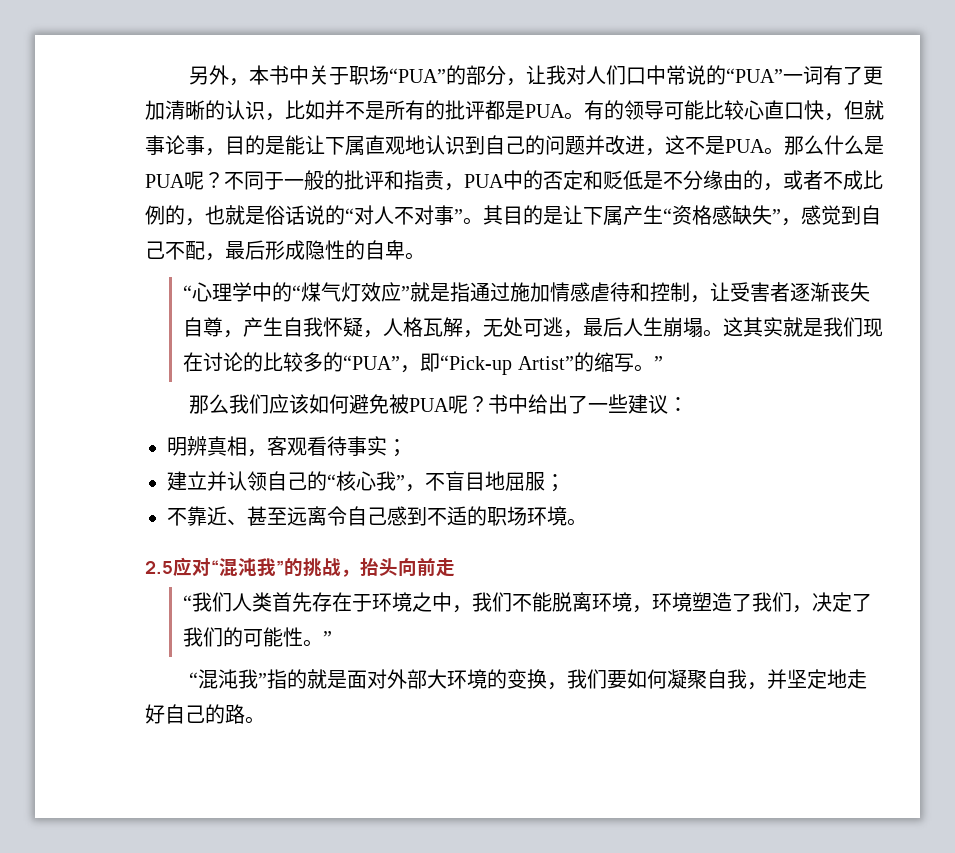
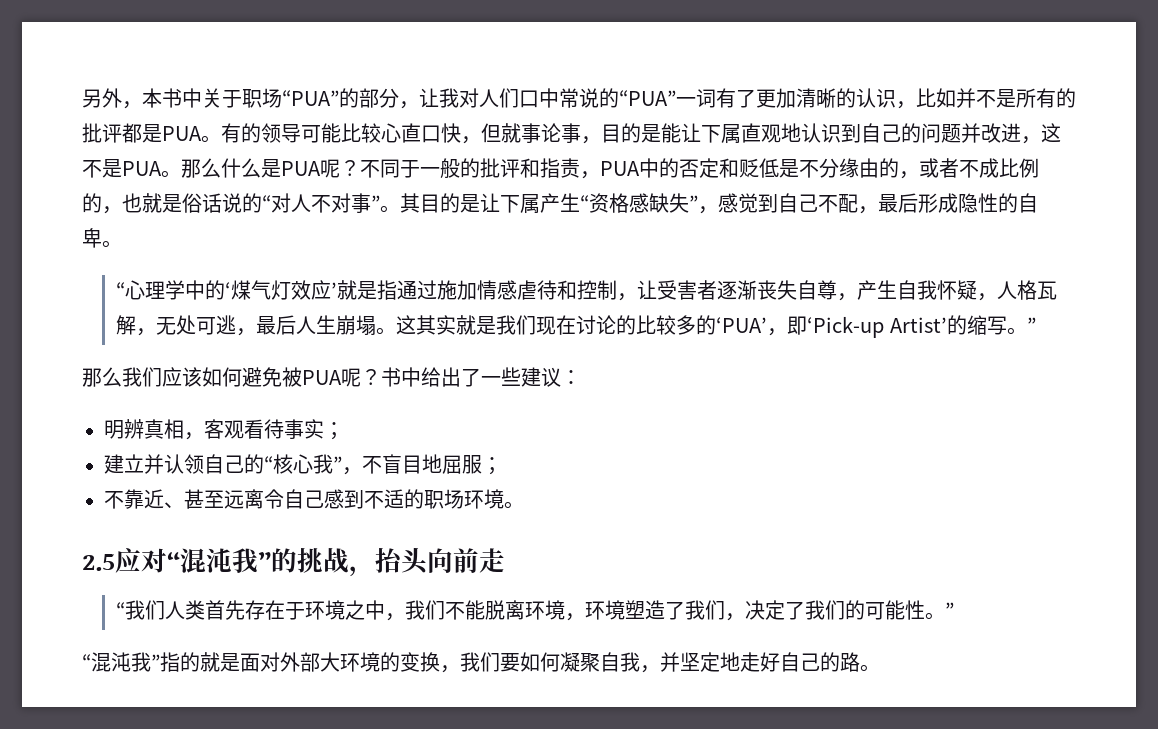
[292,285,302,300] “ -> [225,282,232,298] ‘
[401,286,411,300] ” -> [331,282,338,298] ’
[343,353,574,375] “PUA”，即“Pick-up Artist” -> [716,316,947,338] ‘PUA’，即‘Pick-up Artist’

